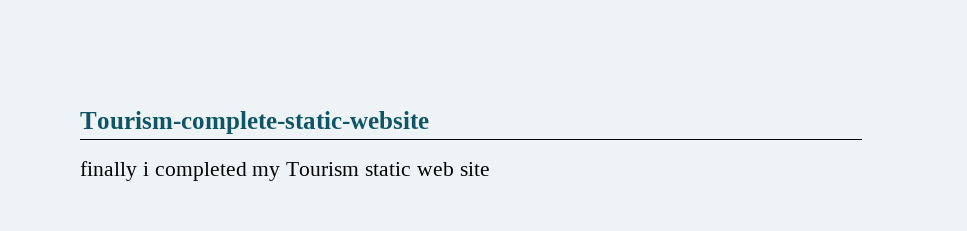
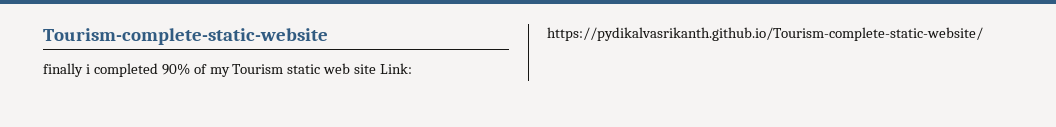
(247, 171) none -> [161,63,207,75] 90% of
(490, 169) none -> [380,63,413,74] [547,27,983,41] Link: https://pydikalvasrikanth.github.io/Tourism-complete-static-website/

